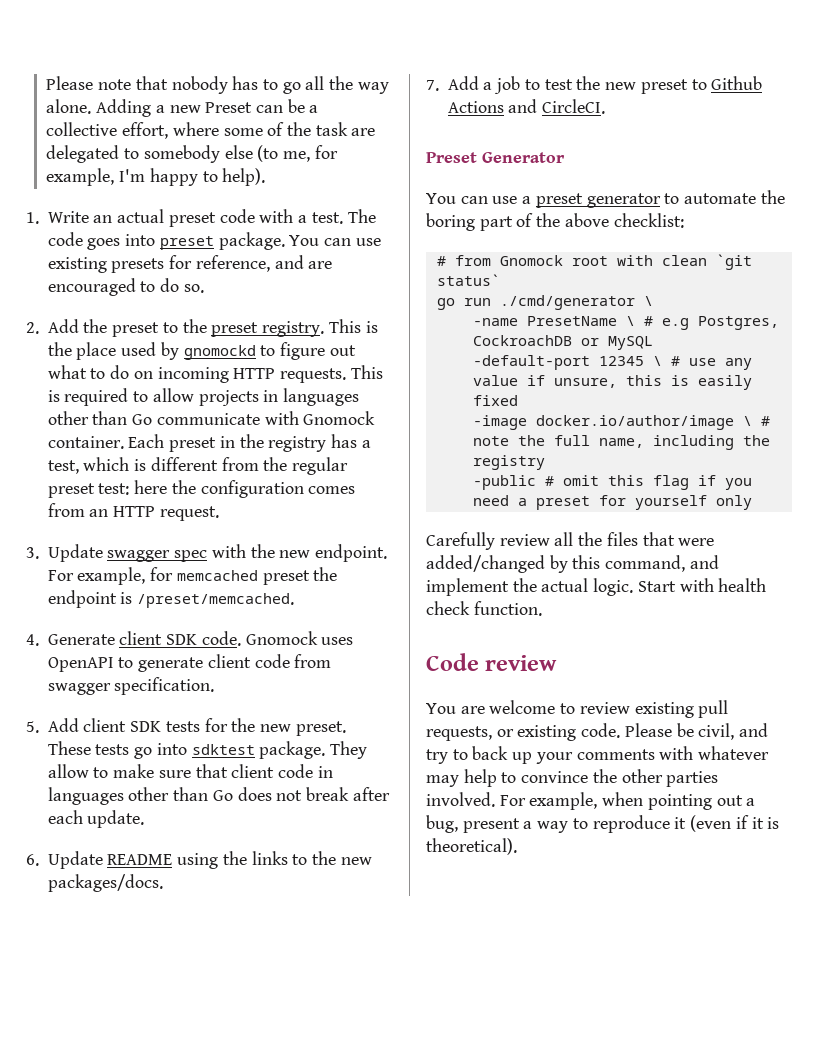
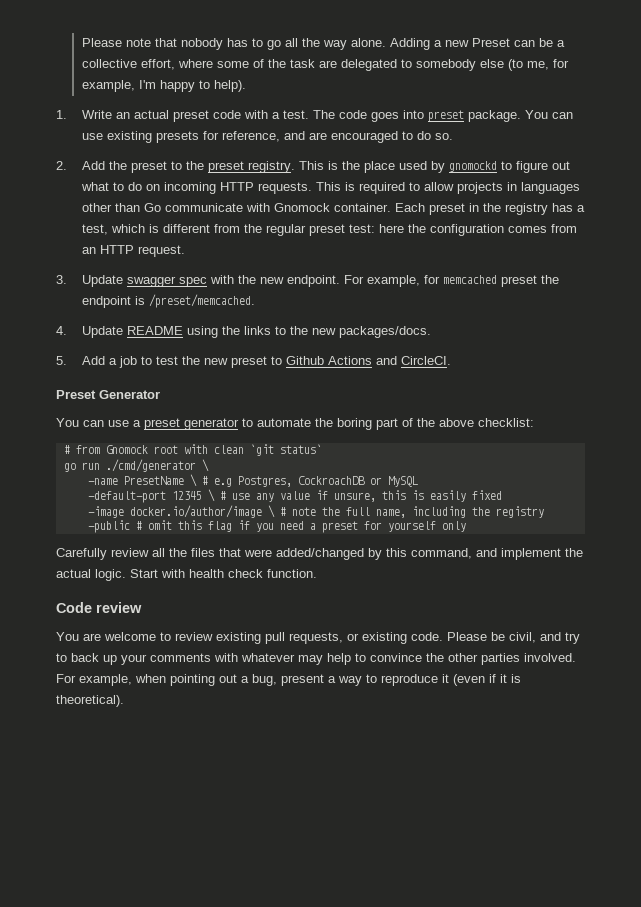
[47,631,354,646] [47,654,332,672] [47,677,215,695] [26,718,346,736] [47,741,368,759] [47,764,333,778] [47,787,390,805] [47,810,145,828] [26,854,39,866] Generate client SDK code. Gnomock uses OpenAPI to generate client code from swagger specification. // 5. Add client SDK tests for the new preset. These tests go into sdktest package. They allow to make sure that client code in languages other than Go does not break after each update. // 6. -> (67, 330) none
[426,80,439,91] 7. -> [56,356,67,365] 5.

